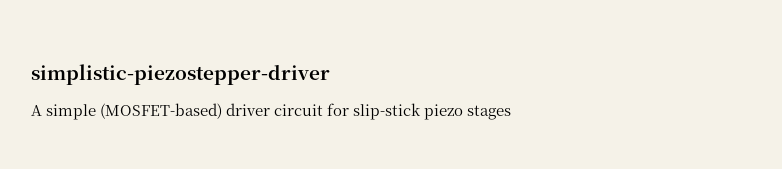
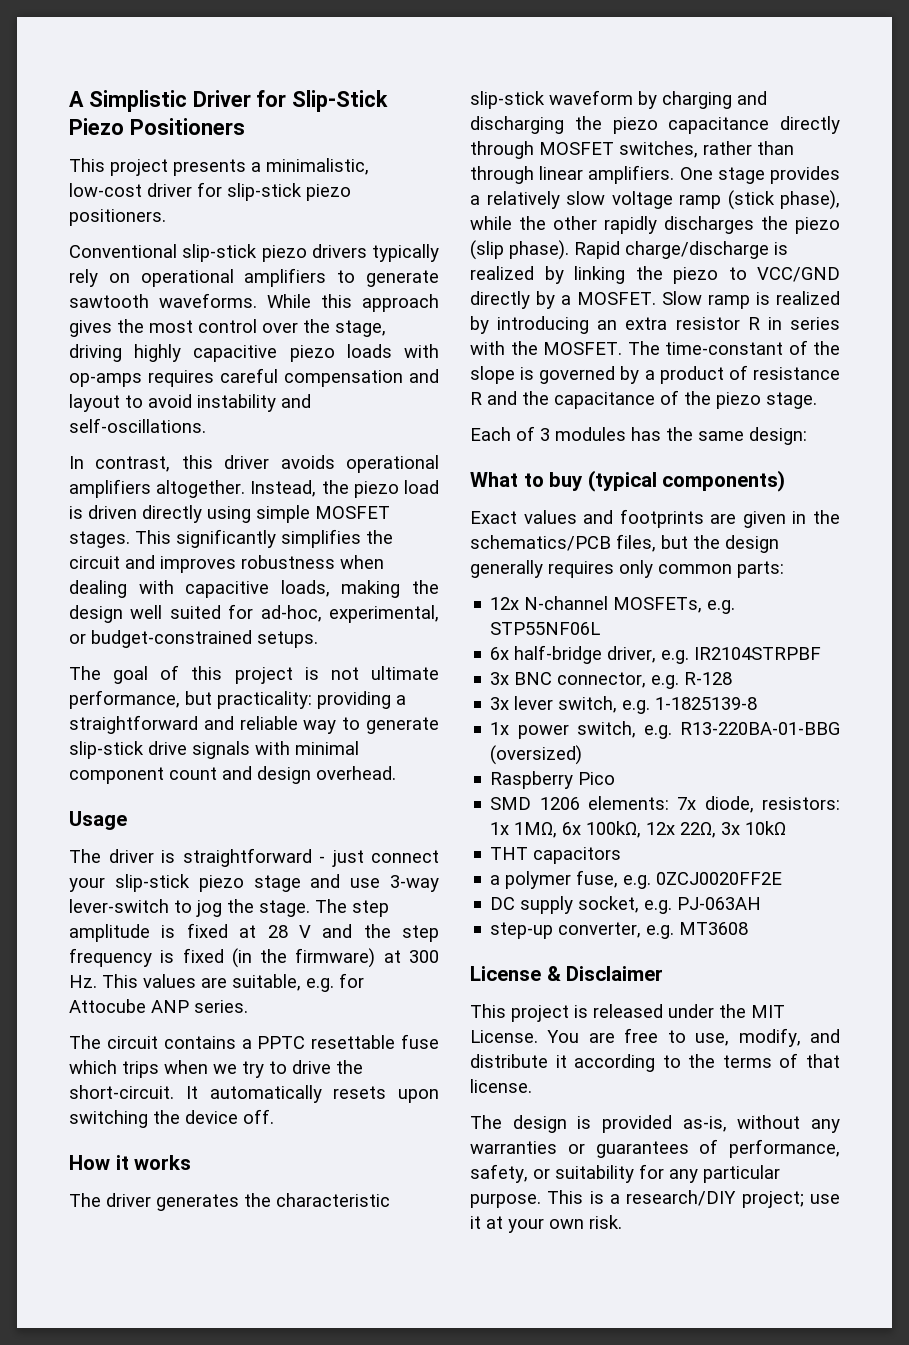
[31,64,330,85] [31,103,512,120] simplistic-piezostepper-driver // A simple (MOSFET-based) driver circuit for slip-stick piezo stages -> [69,90,389,112] [69,118,245,135] [69,158,369,176] [69,182,351,201] [69,209,166,226] [69,244,439,262] [69,268,439,287] [69,293,439,312] [69,319,386,337] [69,344,439,362] [69,368,439,387] [69,394,311,412] [69,418,206,433] [69,455,439,473] [69,479,439,498] [69,505,390,523] [69,529,393,548] [69,555,384,573] [69,580,439,598] [69,604,439,623] [69,630,318,648] [69,665,439,684] [69,690,406,709] [69,715,440,734] [69,741,359,759] [69,766,396,784] [69,811,127,830] [69,848,439,867] [69,874,439,892] [69,899,389,917] [69,923,439,942] [69,948,439,968] [69,973,364,992] [69,999,248,1013] [69,1034,440,1049] [69,1060,363,1078] [69,1085,439,1103] [69,1109,274,1128] [69,1155,192,1170] [69,1193,390,1211] [470,90,767,109] [470,116,840,134] [470,141,794,159] [470,165,840,184] [470,190,840,210] [470,216,840,234] [470,240,788,260] [470,266,840,284] [470,291,840,309] [470,316,840,334] [470,340,840,355] [470,365,840,384] [470,390,817,409] [470,426,807,445] [470,470,786,492] [470,509,840,528] [470,534,779,553] [470,560,784,578] [490,596,736,614] [490,622,601,635] [490,645,822,664] [490,672,733,689] [490,696,758,714] [490,721,840,739] [490,745,583,765] [490,771,616,789] [490,796,840,813] [490,821,787,838] [490,847,622,864] [490,870,783,889] [490,896,762,914] [490,922,749,939] [470,966,664,981] [470,1004,785,1022] [470,1028,840,1047] [470,1053,840,1072] [470,1079,532,1093] [470,1115,840,1133] [470,1139,840,1158] [470,1164,780,1183] [470,1190,840,1208] [470,1215,622,1233] A Simplistic Driver for Slip-Stick Piezo Positioners // This project presents a minimalistic, low-cost driver for slip-stick piezo positioners. // Conventional slip-stick piezo drivers typically rely on operational amplifiers to generate sawtooth waveforms. While this approach gives the most control over the stage, driving highly capacitive piezo loads with op-amps requires careful compensation and layout to avoid instability and self-oscillations. // In contrast, this driver avoids operational amplifiers altogether. Instead, the piezo load is driven directly using simple MOSFET stages. This significantly simplifies the circuit and improves robustness when dealing with capacitive loads, making the design well suited for ad-hoc, experimental, or budget-constrained setups. // The goal of this project is not ultimate performance, but practicality: providing a straightforward and reliable way to generate slip-stick drive signals with minimal component count and design overhead. // Usage // The driver is straightforward - just connect your slip-stick piezo stage and use 3-way lever-switch to jog the stage. The step amplitude is fixed at 28 V and the step frequency is fixed (in the firmware) at 300 Hz. This values are suitable, e.g. for Attocube ANP series. // The circuit contains a PPTC resettable fuse which trips when we try to drive the short-circuit. It automatically resets upon switching the device off. // How it works // The driver generates the characteristic slip-stick waveform by charging and discharging the piezo capacitance directly through MOSFET switches, rather than through linear amplifiers. One stage provides a relatively slow voltage ramp (stick phase), while the other rapidly discharges the piezo (slip phase). Rapid charge/discharge is realized by linking the piezo to VCC/GND directly by a MOSFET. Slow ramp is realized by introducing an extra resistor R in series with the MOSFET. The time-constant of the slope is governed by a product of resistance R and the capacitance of the piezo stage. // Each of 3 modules has the same design: // What to buy (typical components) // Exact values and footprints are given in the schematics/PCB files, but the design generally requires only common parts: // 12x N-channel MOSFETs, e.g. STP55NF06L // 6x half-bridge driver, e.g. IR2104STRPBF // 3x BNC connector, e.g. R-128 // 3x lever switch, e.g. 1-1825139-8 // 1x power switch, e.g. R13-220BA-01-BBG (oversized) // Raspberry Pico // SMD 1206 elements: 7x diode, resistors: 1x 1MΩ, 6x 100kΩ, 12x 22Ω, 3x 10kΩ // THT capacitors // a polymer fuse, e.g. 0ZCJ0020FF2E // DC supply socket, e.g. PJ-063AH // step-up converter, e.g. MT3608 // License & Disclaimer // This project is released under the MIT License. You are free to use, modify, and distribute it according to the terms of that license. // The design is provided as-is, without any warranties or guarantees of performance, safety, or suitability for any particular purpose. This is a research/DIY project; use it at your own risk.

